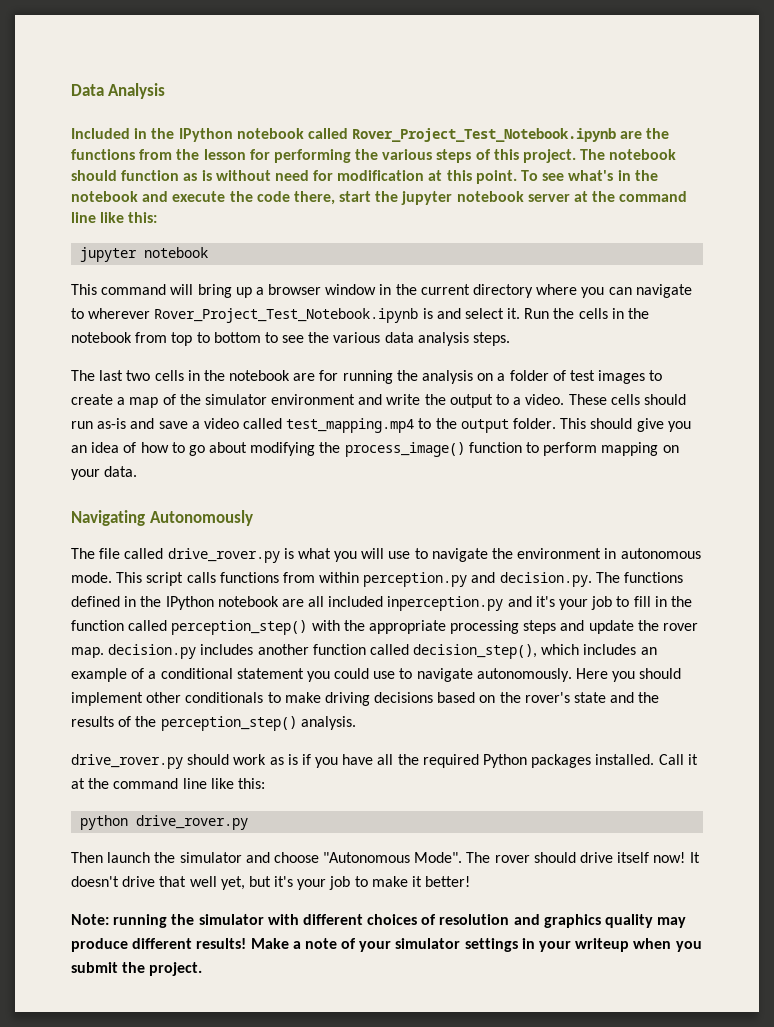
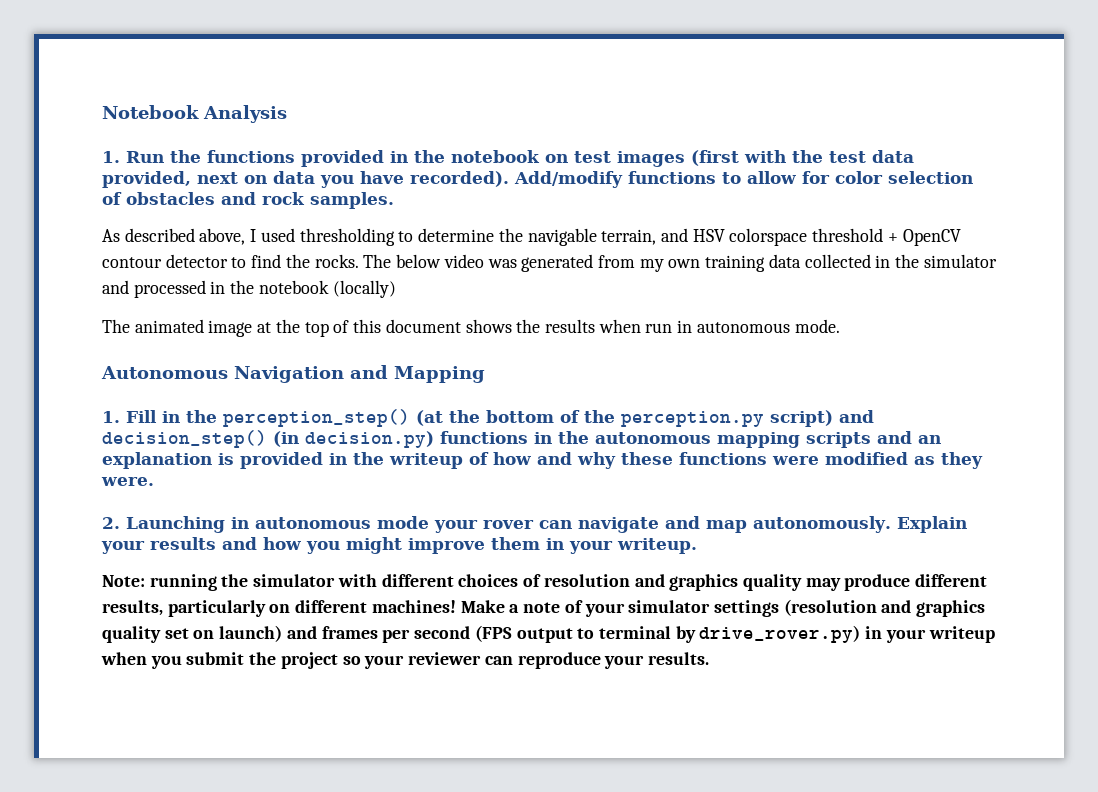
[71,84,104,96] Data -> [102,105,199,119] Notebook
[71,128,670,142] [71,149,677,163] [71,170,658,184] [71,191,688,205] [71,212,158,223] [80,247,209,262] [71,284,692,298] [71,308,650,323] [71,332,511,346] [71,370,663,384] [71,394,686,408] [71,418,691,433] [71,442,679,457] [71,466,138,480] [71,510,253,526] [71,548,701,563] [71,572,684,587] [71,596,692,611] [71,620,699,635] [71,644,657,659] [71,668,682,682] [71,692,660,706] [71,716,356,731] [71,754,698,769] [71,778,265,789] [80,815,249,830] [71,852,700,863] [71,876,471,890] Included in the IPython notebook called Rover_Project_Test_Notebook.ipynb are the functions from the lesson for performing the various steps of this project. The notebook should function as is without need for modification at this point. To see what's in the notebook and execute the code there, start the jupyter notebook server at the command line like this: // jupyter notebook // This command will bring up a browser window in the current directory where you can navigate to wherever Rover_Project_Test_Notebook.ipynb is and select it. Run the cells in the notebook from top to bottom to see the various data analysis steps. // The last two cells in the notebook are for running the analysis on a folder of test images to create a map of the simulator environment and write the output to a video. These cells should run as-is and save a video called test_mapping.mp4 to the output folder. This should give you an idea of how to go about modifying the process_image() function to perform mapping on your data. // Navigating Autonomously // The file called drive_rover.py is what you will use to navigate the environment in autonomous mode. This script calls functions from within perception.py and decision.py. The functions defined in the IPython notebook are all included inperception.py and it's your job to fill in the function called perception_step() with the appropriate processing steps and update the rover map. decision.py includes another function called decision_step(), which includes an example of a conditional statement you could use to navigate autonomously. Here you should implement other conditionals to make driving decisions based on the rover's state and the results of the perception_step() analysis. // drive_rover.py should work as is if you have all the required Python packages installed. Call it at the command line like this: // python drive_rover.py // Then launch the simulator and choose "Autonomous Mode". The rover should drive itself now! It doesn't drive that well yet, but it's your job to make it better! -> [102,150,914,167] [102,171,973,188] [102,192,394,209] [102,228,961,246] [102,254,997,272] [102,280,396,298] [102,319,840,337] [101,365,485,383] [102,409,874,427] [102,430,941,448] [102,452,983,469] [101,477,154,486] [102,516,967,533] [101,537,697,554] 1. Run the functions provided in the notebook on test images (first with the test data provided, next on data you have recorded). Add/modify functions to allow for color selection of obstacles and rock samples. // As described above, I used thresholding to determine the navigable terrain, and HSV colorspace threshold + OpenCV contour detector to find the rocks. The below video was generated from my own training data collected in the simulator and processed in the notebook (locally) // The animated image at the top of this document shows the results when run in autonomous mode. // Autonomous Navigation and Mapping // 1. Fill in the perception_step() (at the bottom of the perception.py script) and decision_step() (in decision.py) functions in the autonomous mapping scripts and an explanation is provided in the writeup of how and why these functions were modified as they were. // 2. Launching in autonomous mode your rover can navigate and map autonomously. Explain your results and how you might improve them in your writeup.
[196,938,247,949] results! -> [102,600,456,617] results, particularly on different machines!
(518, 945) none -> [783,599,986,617] [102,625,861,643] (resolution and graphics quality set on launch) and frames per second (FPS output to terminal by drive_rover.py)
[149,962,203,976] project. -> [280,652,709,669] project so your reviewer can reproduce your results.

